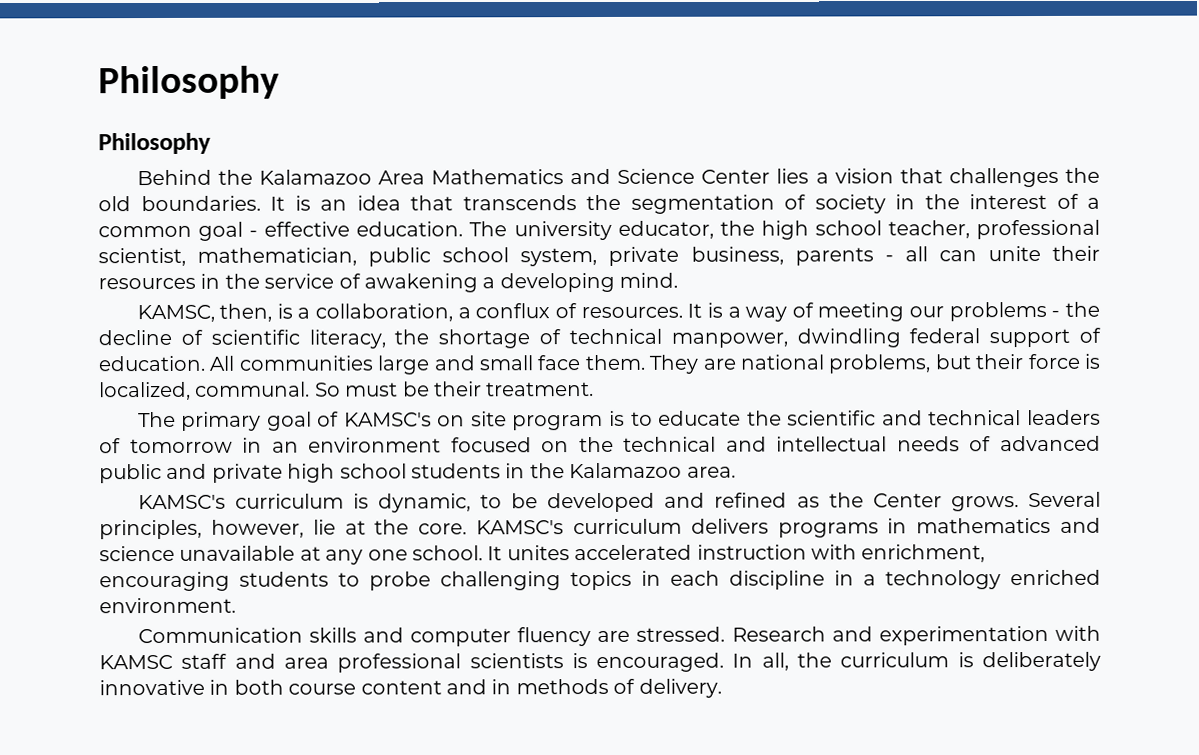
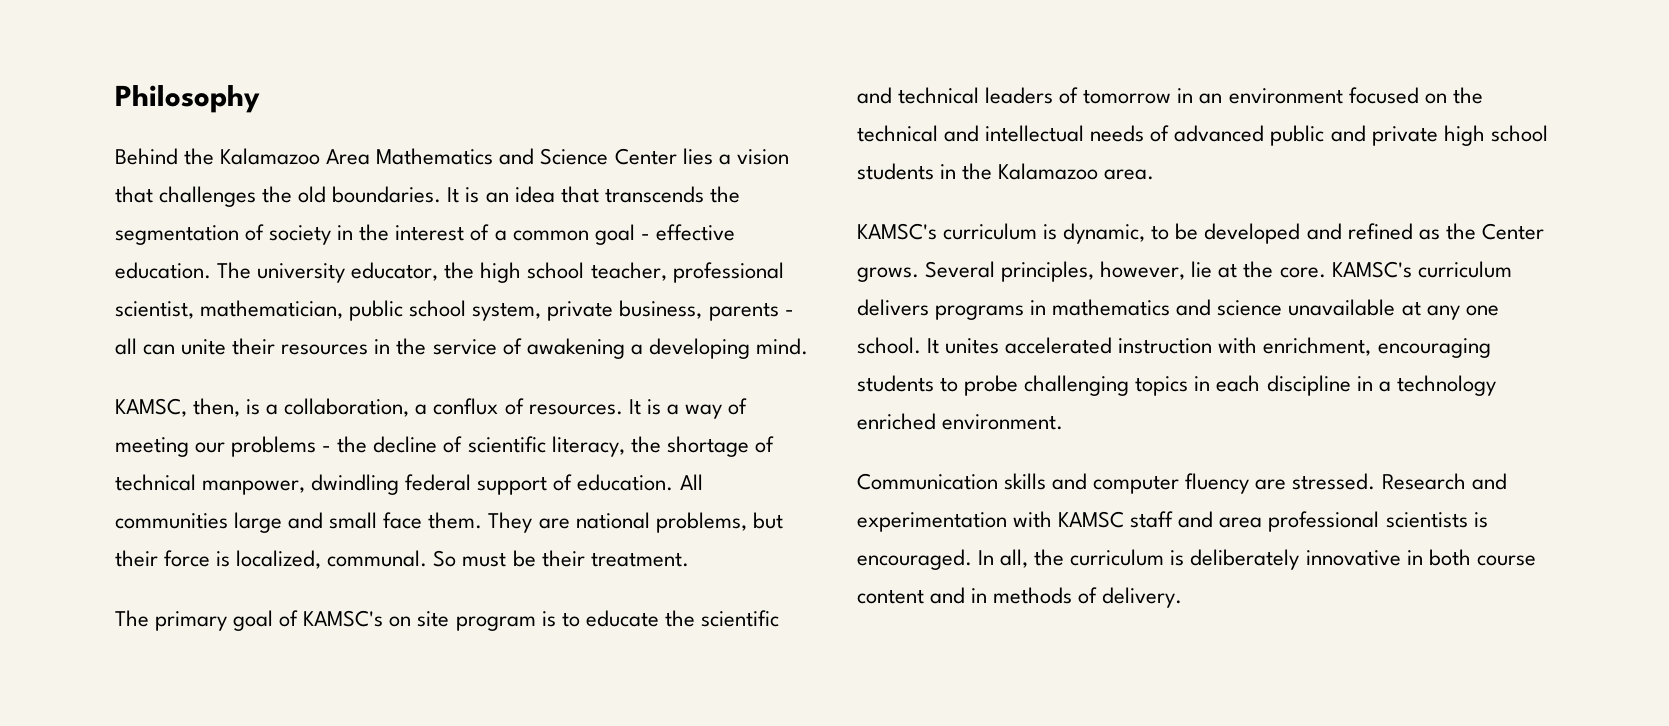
[98,65,280,100] [98,132,211,155] Philosophy // Philosophy -> [115,85,260,113] Philosophy

